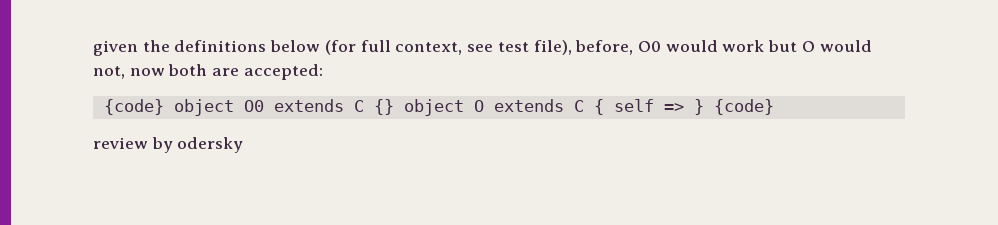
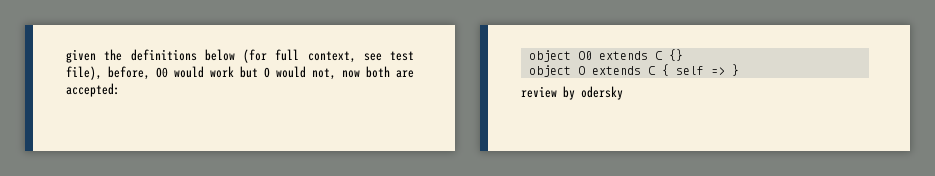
[103,99,164,115] {code} -> (120, 90) none
(394, 107) none -> (683, 55) //
[713,99,774,115] {code} -> (739, 70) none

